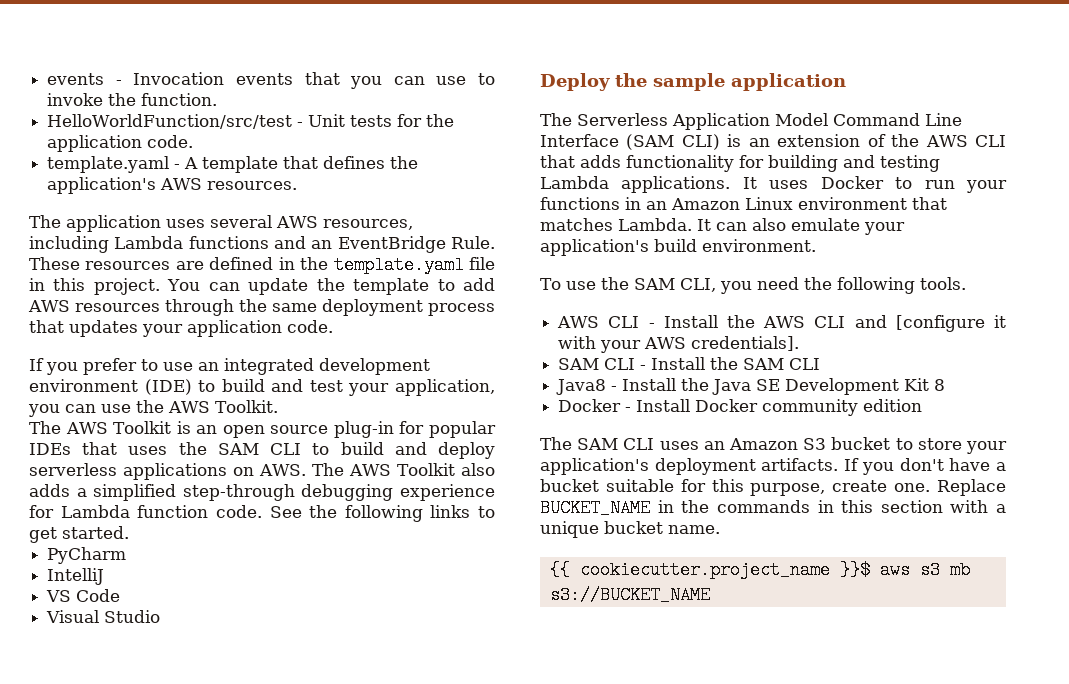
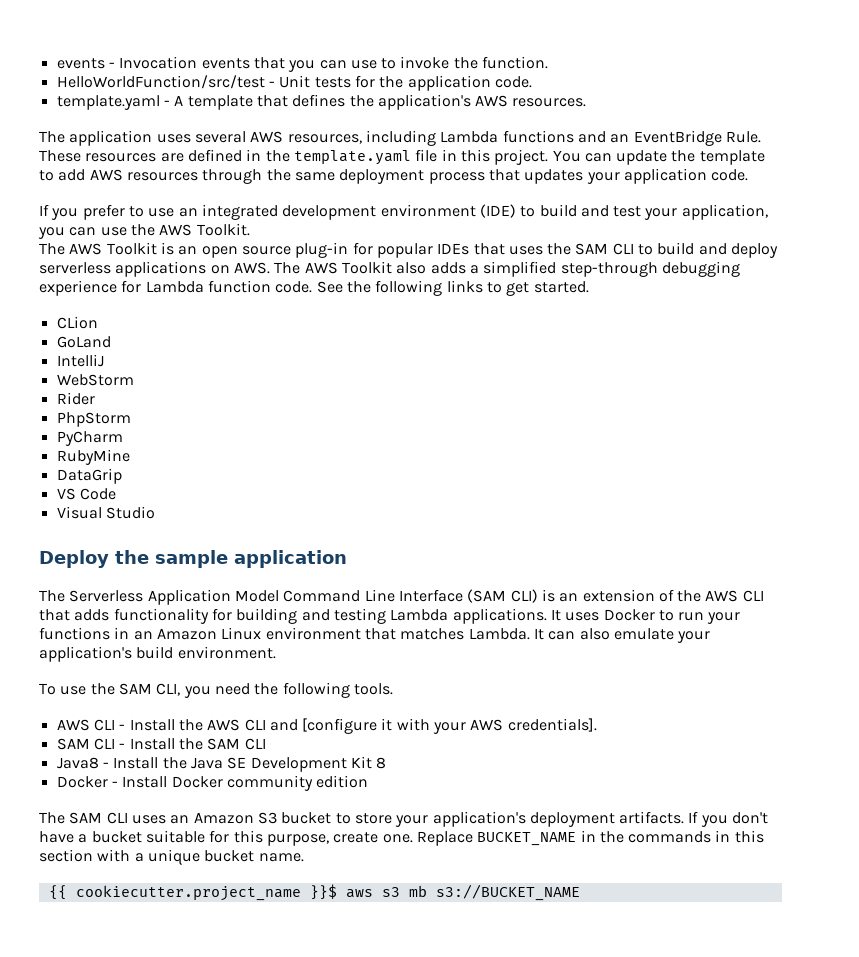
(129, 532) none -> [56,316,98,329] [56,336,111,348] [56,354,104,367] [56,374,134,386] [56,392,95,405] [56,412,131,427] // CLion // GoLand // IntelliJ // WebStorm // Rider // PhpStorm
[47,568,105,585] IntelliJ -> [56,449,130,465] [56,468,122,484] RubyMine // DataGrip

